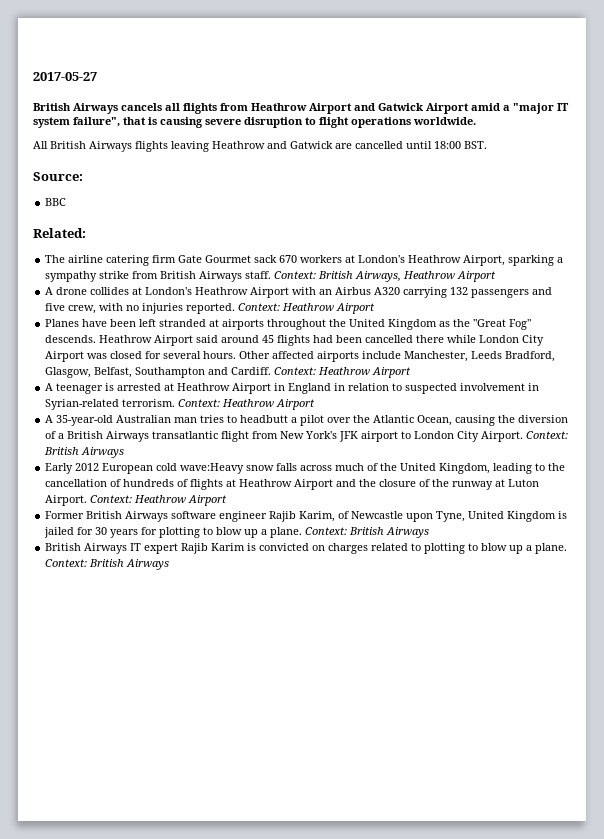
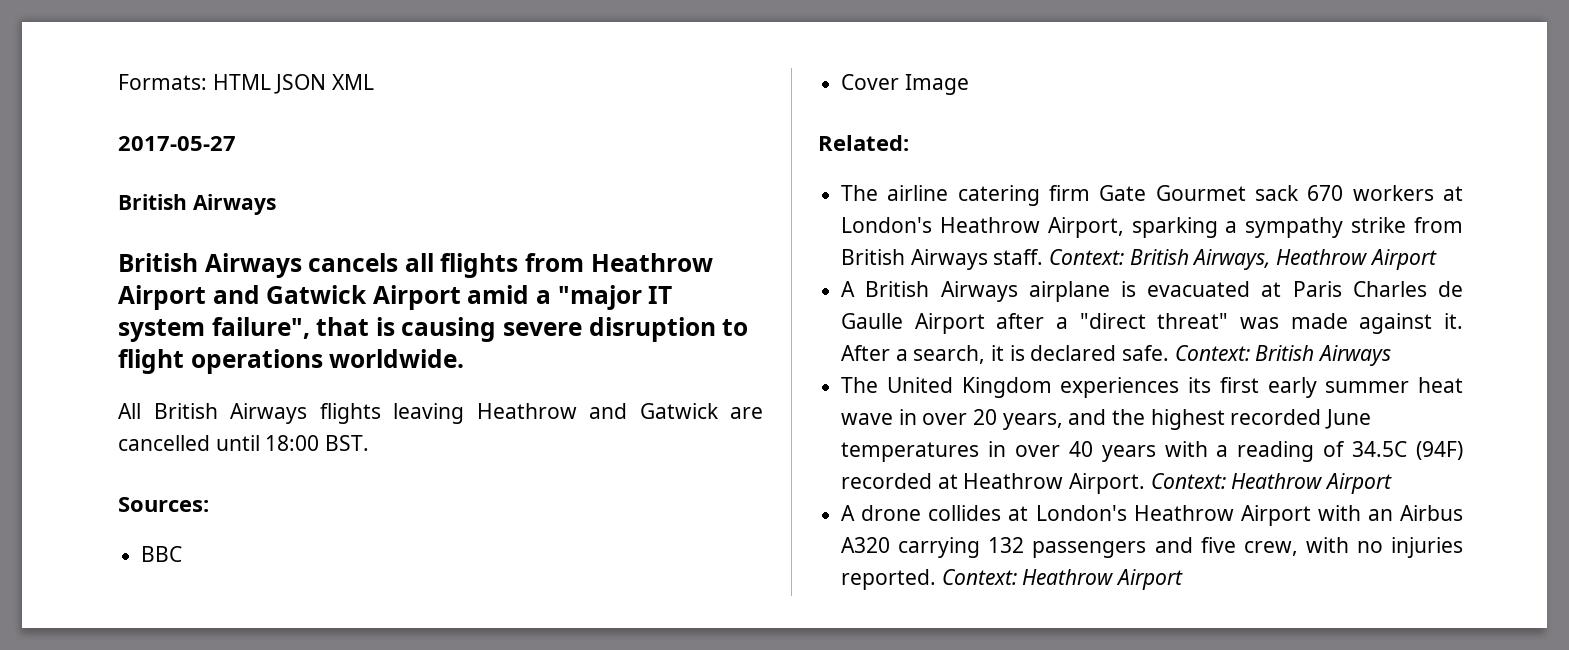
(33, 76) none -> [118,74,375,94] Formats: HTML JSON XML //
(118, 108) none -> [118,253,302,278] // British Airways
[33,172,83,181] Source: -> [118,497,209,512] Sources:
(67, 202) none -> [841,74,969,95] // Cover Image
(497, 276) none -> [841,281,1463,302] [841,313,1463,334] [841,345,1392,366] [841,377,1463,398] [841,409,1372,430] [841,441,1463,462] [841,473,1393,494] // A British Airways airplane is evacuated at Paris Charles de Gaulle Airport after a "direct threat" was made against it. After a search, it is declared safe. Context: British Airways // The United Kingdom experiences its first early summer heat wave in over 20 years, and the highest recorded June temperatures in over 40 years with a reading of 34.5C (94F) recorded at Heathrow Airport. Context: Heathrow Airport
[45,319,532,330] [45,335,545,346] [45,351,556,362] [45,367,412,378] [45,383,540,394] [45,399,316,410] [45,415,569,426] [45,431,569,442] [44,447,125,458] [45,463,566,474] [45,479,540,490] [45,495,228,506] [45,511,568,522] [44,527,430,538] [45,543,568,554] [45,559,170,570] // Planes have been left stranded at airports throughout the United Kingdom as the "Great Fog" descends. Heathrow Airport said around 45 flights had been cancelled there while London City Airport was closed for several hours. Other affected airports include Manchester, Leeds Bradford, Glasgow, Belfast, Southampton and Cardiff. Context: Heathrow Airport // A teenager is arrested at Heathrow Airport in England in relation to suspected involvement in Syrian-related terrorism. Context: Heathrow Airport // A 35-year-old Australian man tries to headbutt a pilot over the Atlantic Ocean, causing the diversion of a British Airways transatlantic flight from New York's JFK airport to London City Airport. Context: British Airways // Early 2012 European cold wave:Heavy snow falls across much of the United Kingdom, leading to the cancellation of hundreds of flights at Heathrow Airport and the closure of the runway at Luton Airport. Context: Heathrow Airport // Former British Airways software engineer Rajib Karim, of Newcastle upon Tyne, United Kingdom is jailed for 30 years for plotting to blow up a plane. Context: British Airways // British Airways IT expert Rajib Karim is convicted on charges related to plotting to blow up a plane. Context: British Airways -> (1184, 579) none

